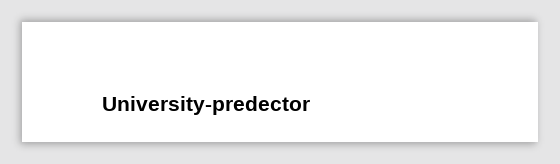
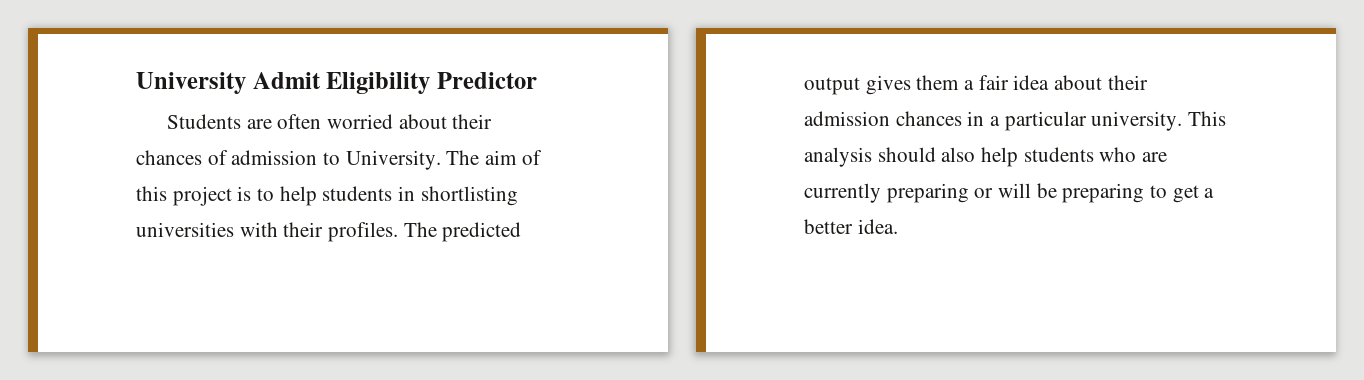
[102,96,310,115] University-predector -> [136,72,537,94] [166,114,493,129] [136,150,542,170] [136,186,518,206] [136,222,522,242] [804,75,1148,95] [804,111,1227,131] [804,147,1168,167] [804,183,1215,203] [804,219,898,234] University Admit Eligibility Predictor // Students are often worried about their chances of admission to University. The aim of this project is to help students in shortlisting universities with their profiles. The predicted output gives them a fair idea about their admission chances in a particular university. This analysis should also help students who are currently preparing or will be preparing to get a better idea.

